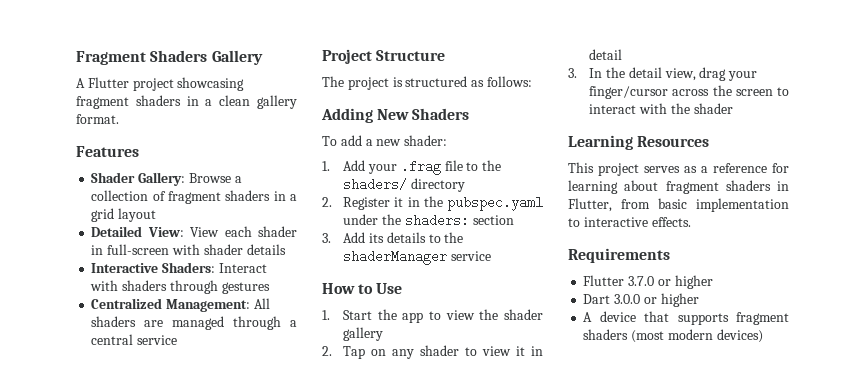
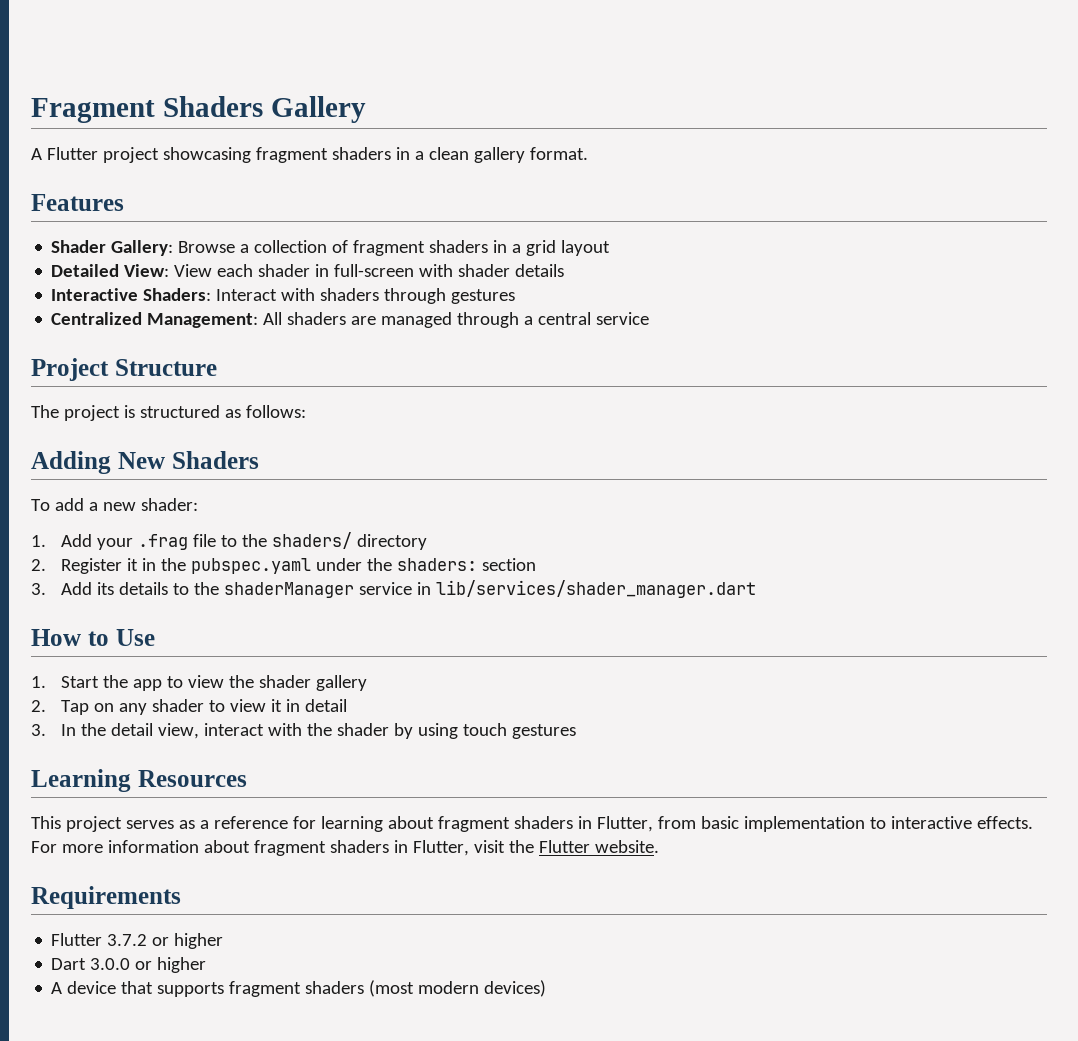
(491, 256) none -> [416,580,756,598] in lib/services/shader_manager.dart
[699,67,758,81] [589,85,789,99] drag your finger/cursor across the screen to -> (199, 731) none
(733, 108) none -> [393,723,576,739] by using touch gestures
(691, 222) none -> [31,840,659,856] For more information about fragment shaders in Flutter, visit the Flutter website.
[628,276,655,286] 3.7.0 -> [107,934,148,946] 3.7.2

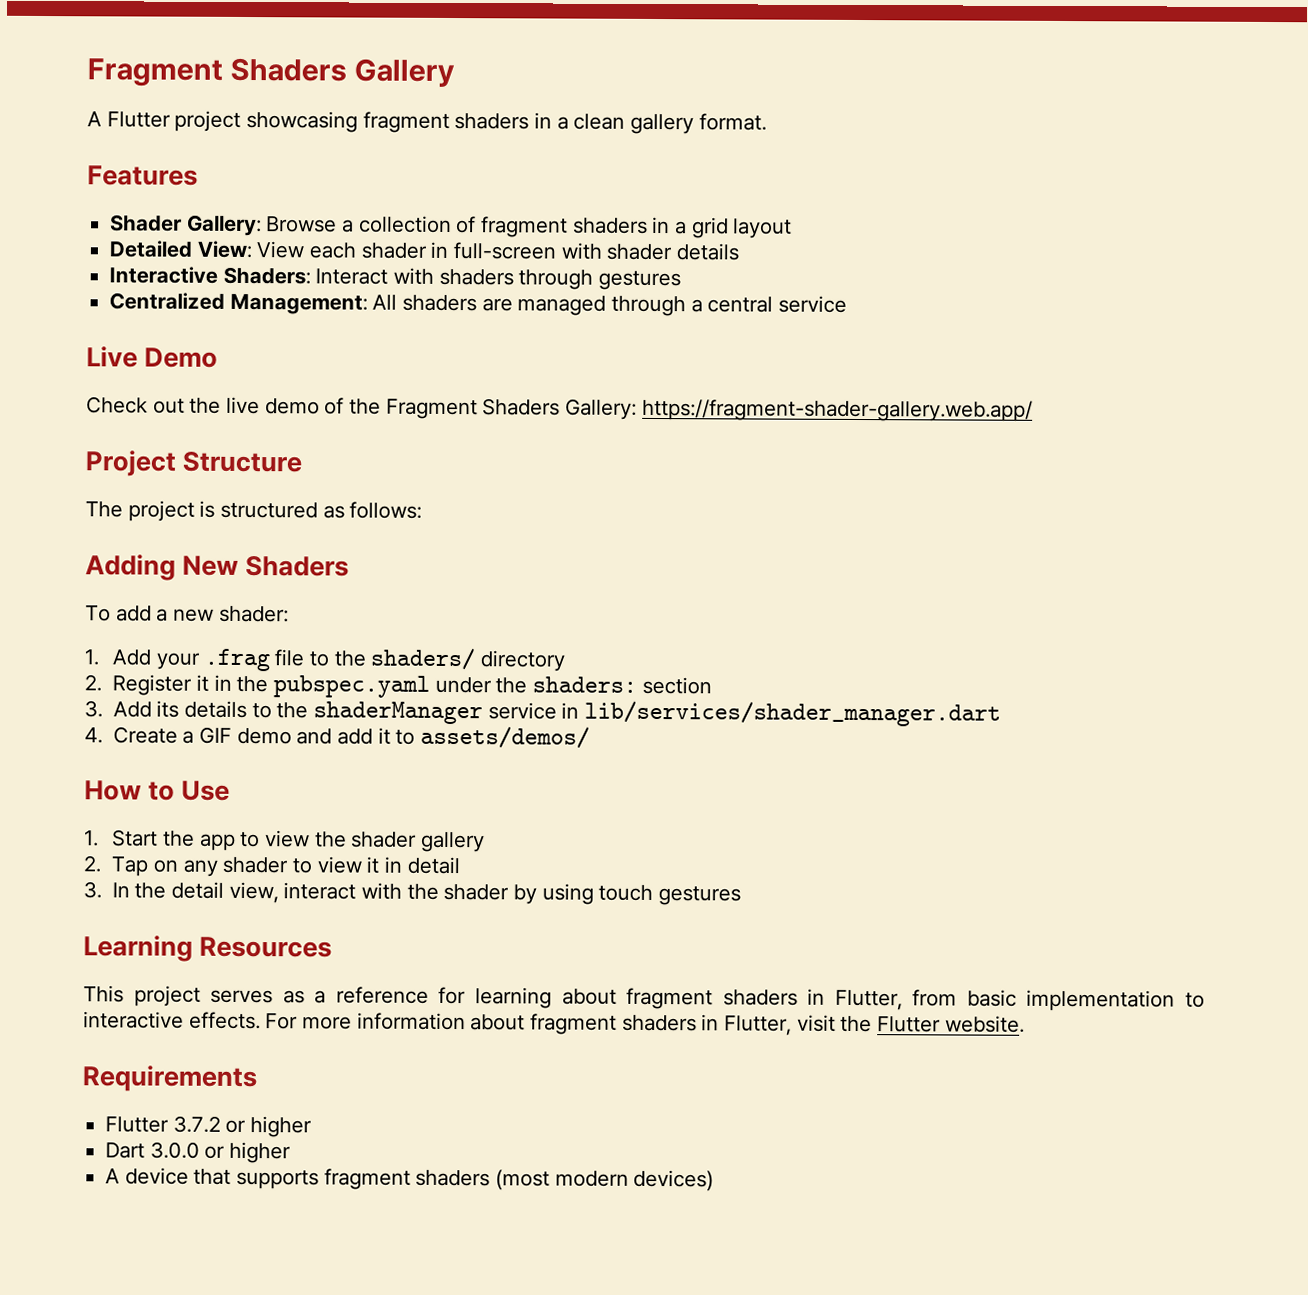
(650, 318) none -> [86,346,219,368] [86,396,1033,422] // Live Demo // Check out the live demo of the Fragment Shaders Gallery: https://fragment-shader-gallery.web.app/
(756, 589) none -> [84,725,590,749] // 4. Create a GIF demo and add it to assets/demos/

